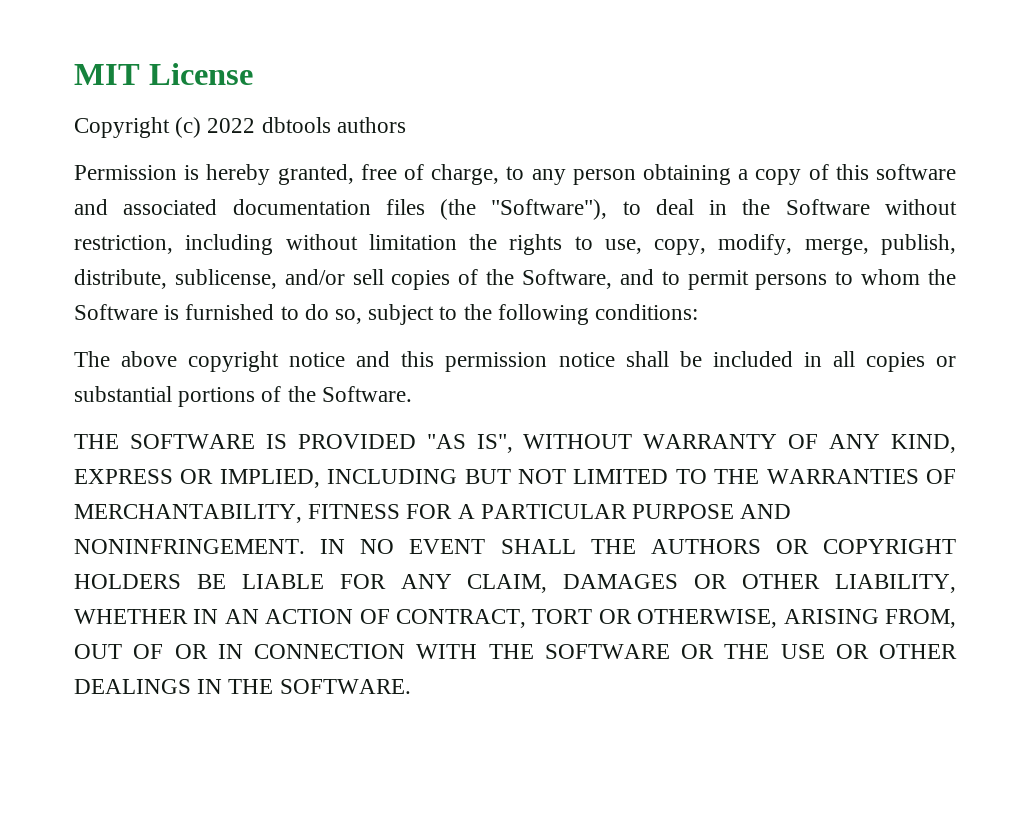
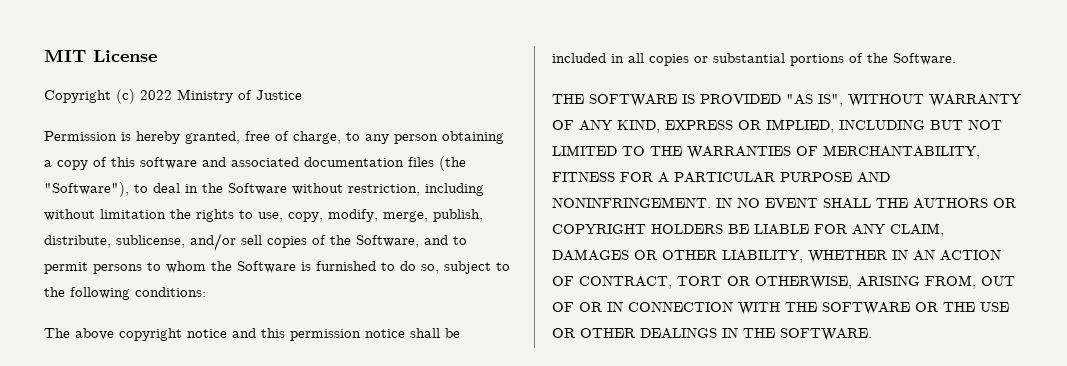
[261,117,406,133] dbtools authors -> [177,89,302,103] Ministry of Justice

